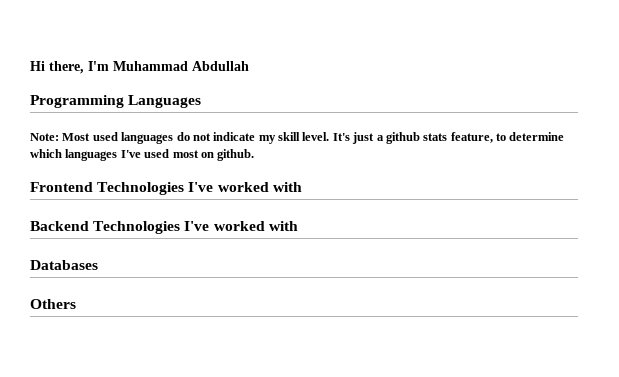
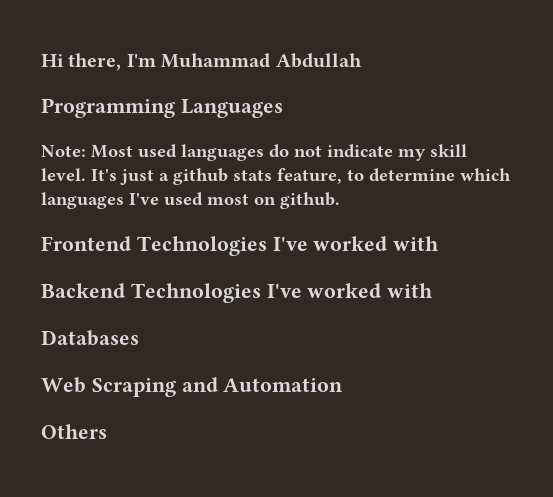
(98, 265) none -> [41,377,344,397] // Web Scraping and Automation

